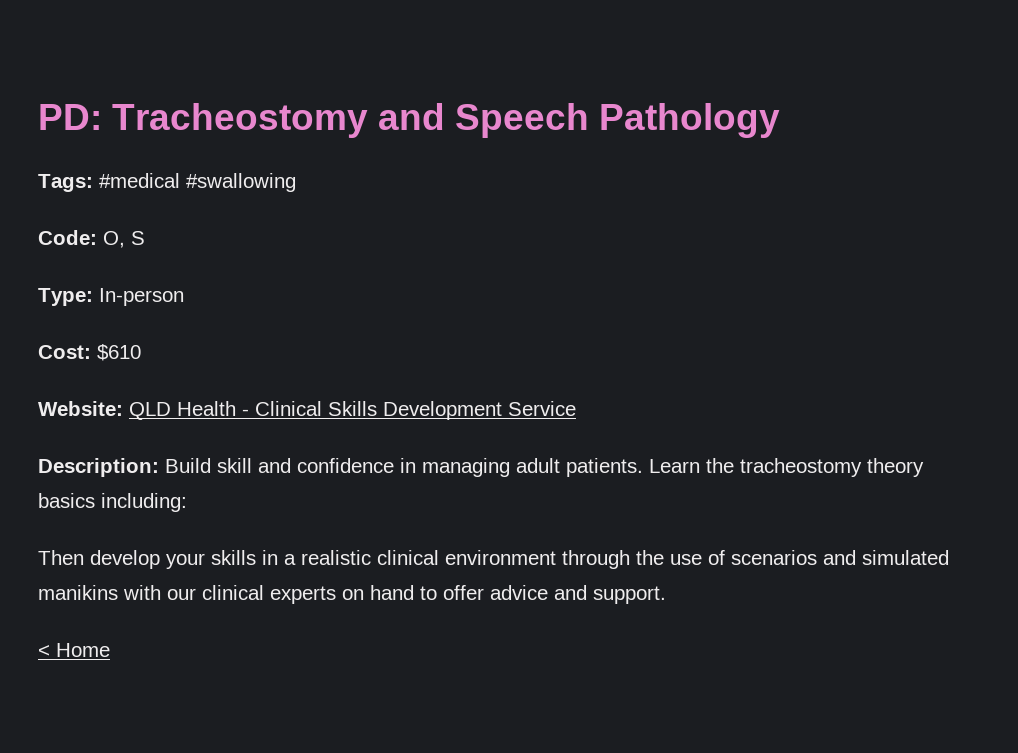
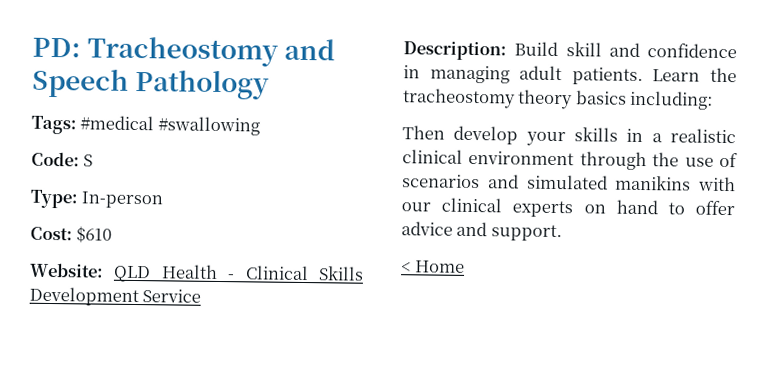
[103,231,125,248] O, -> (80, 159) none

